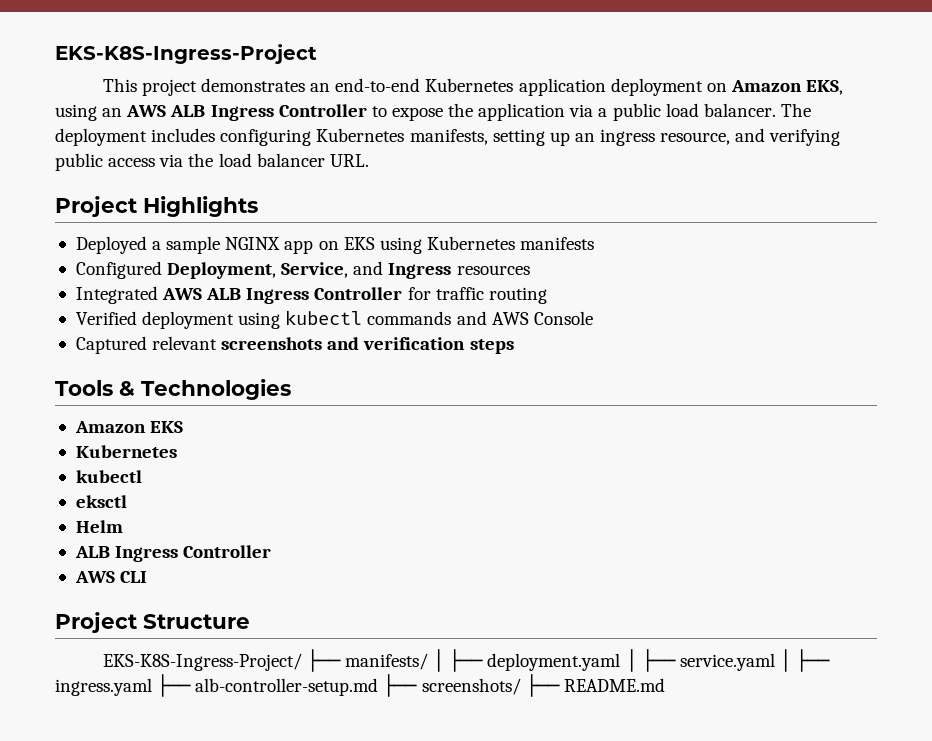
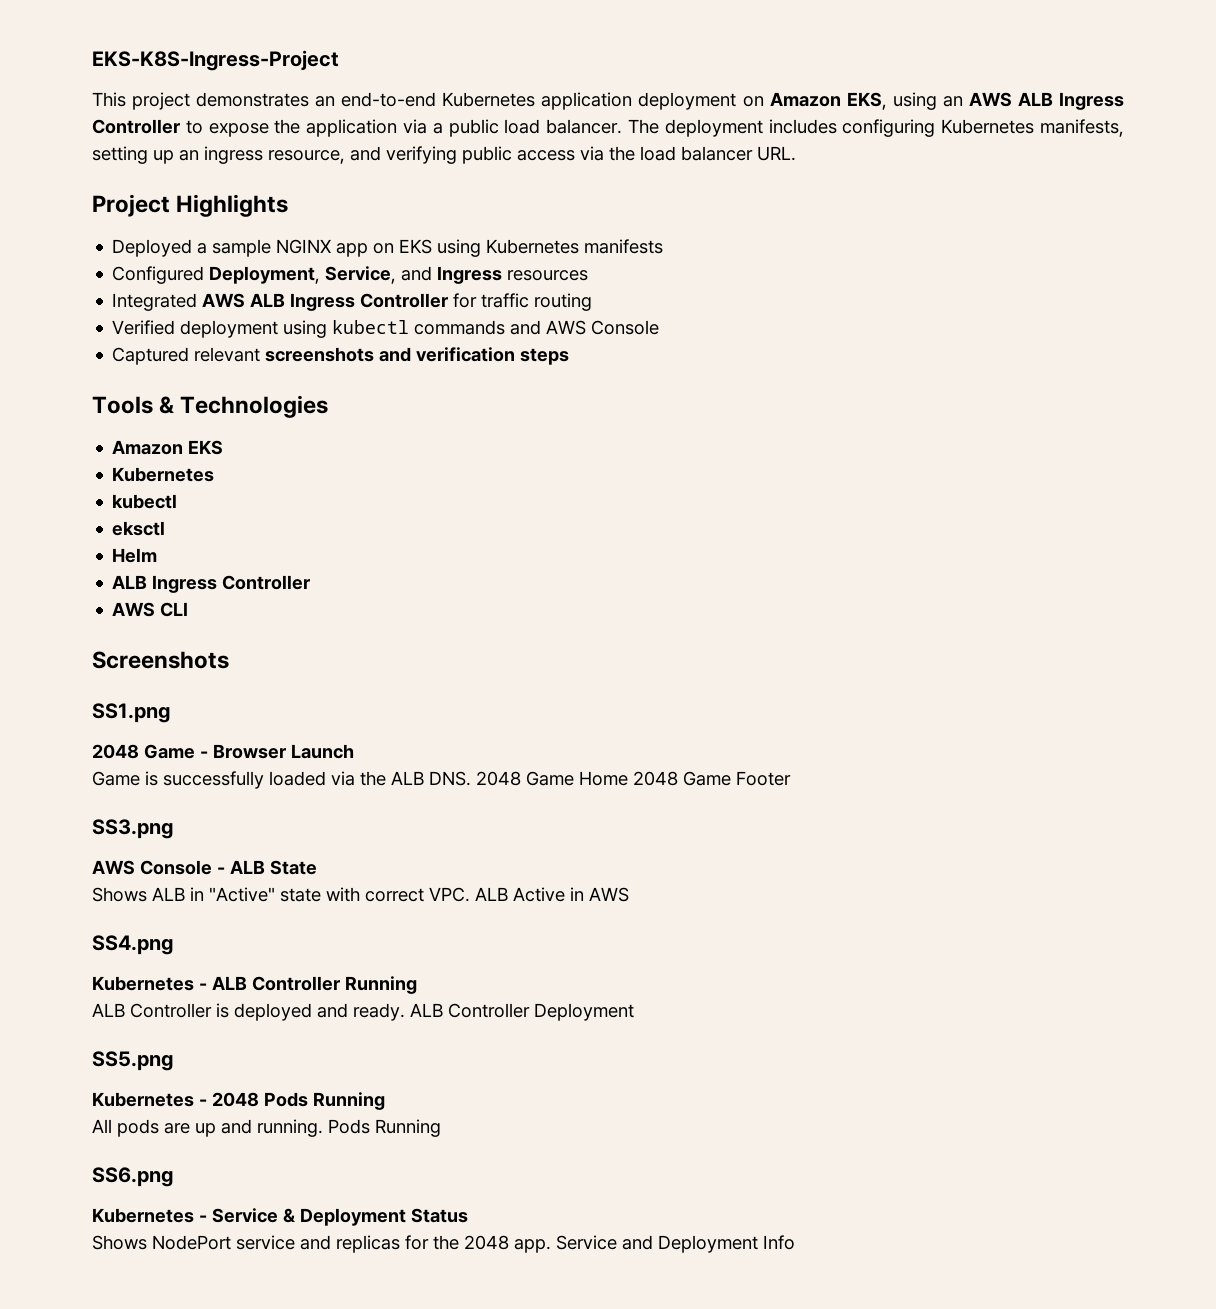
[55,612,250,633] [102,649,831,672] [55,674,665,697] Project Structure // EKS-K8S-Ingress-Project/ ├── manifests/ │ ├── deployment.yaml │ ├── service.yaml │ ├── ingress.yaml ├── alb-controller-setup.md ├── screenshots/ ├── README.md -> [92,651,229,669] [92,703,170,723] [92,744,354,759] [92,771,791,789] [92,819,173,839] [92,860,317,875] [92,887,629,902] [92,935,173,955] [92,976,417,994] [92,1003,634,1021] [92,1051,173,1071] [92,1092,385,1110] [92,1119,441,1137] [92,1167,173,1187] [92,1208,468,1226] [92,1235,795,1253] Screenshots // SS1.png // 2048 Game - Browser Launch // Game is successfully loaded via the ALB DNS. 2048 Game Home 2048 Game Footer // SS3.png // AWS Console - ALB State // Shows ALB in "Active" state with correct VPC. ALB Active in AWS // SS4.png // Kubernetes - ALB Controller Running // ALB Controller is deployed and ready. ALB Controller Deployment // SS5.png // Kubernetes - 2048 Pods Running // All pods are up and running. Pods Running // SS6.png // Kubernetes - Service & Deployment Status // Shows NodePort service and replicas for the 2048 app. Service and Deployment Info

